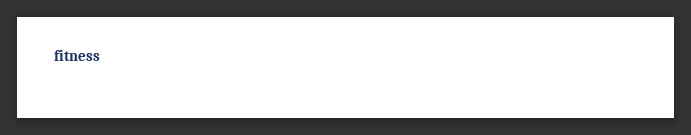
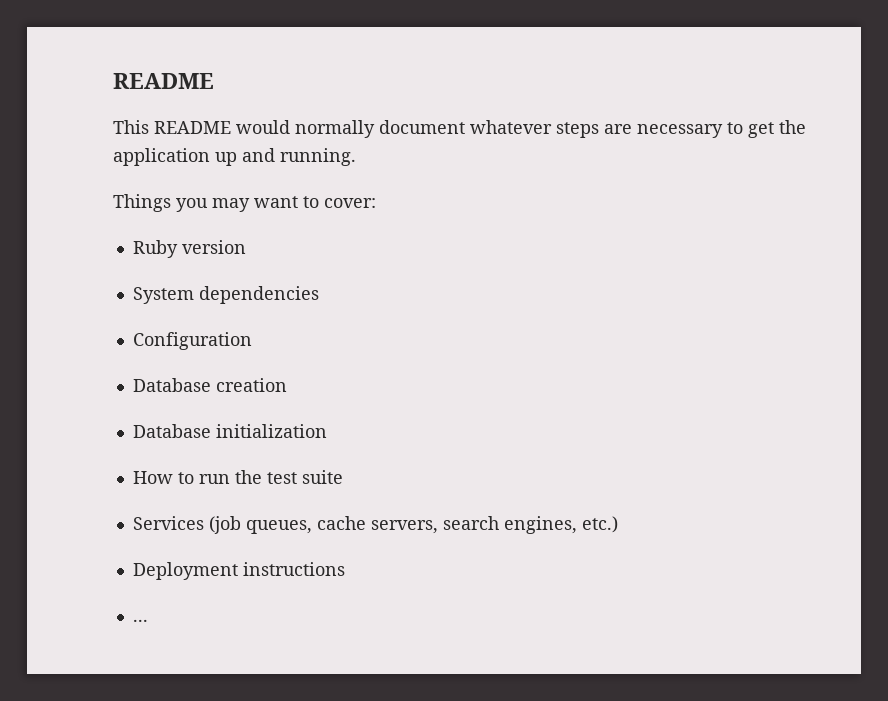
[54,49,100,61] fitness -> [113,73,214,89] [113,120,806,138] [113,148,356,166] [113,194,376,212] [132,240,246,258] [132,286,319,304] [132,332,252,350] [132,378,287,392] [132,424,327,438] [132,470,343,484] [132,516,618,534] [132,562,345,580] [132,619,148,622] README // This README would normally document whatever steps are necessary to get the application up and running. // Things you may want to cover: // Ruby version // System dependencies // Configuration // Database creation // Database initialization // How to run the test suite // Services (job queues, cache servers, search engines, etc.) // Deployment instructions // ...

